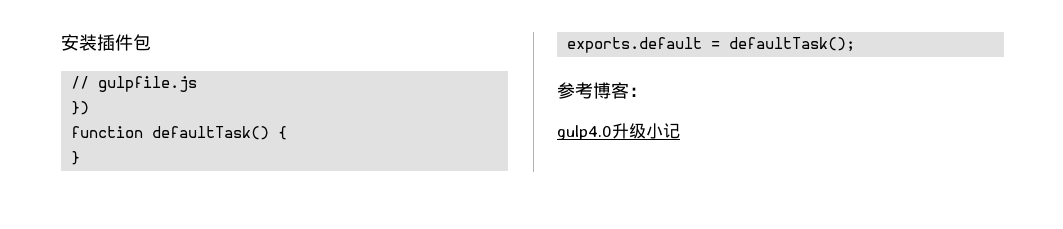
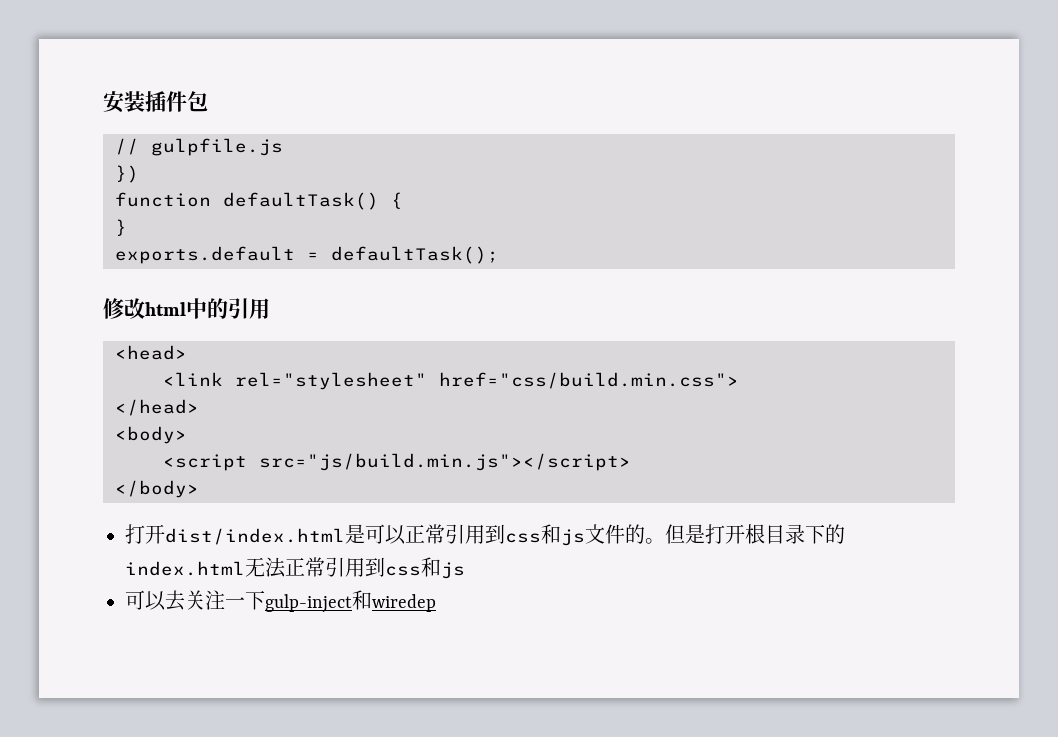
[557,82,647,99] [557,123,680,140] 参考博客： // gulp4.0升级小记 -> [103,298,270,319] [115,345,187,360] [163,372,739,390] [115,399,199,416] [115,426,187,444] [163,453,631,471] [115,480,199,498] [125,524,845,546] [125,557,465,579] [125,590,436,613] 修改html中的引用 // <head> // <link rel="stylesheet" href="css/build.min.css"> // </head> // <body> // <script src="js/build.min.js"></script> // </body> // 打开dist/index.html是可以正常引用到css和js文件的。但是打开根目录下的index.html无法正常引用到css和js // 可以去关注一下gulp-inject和wiredep

